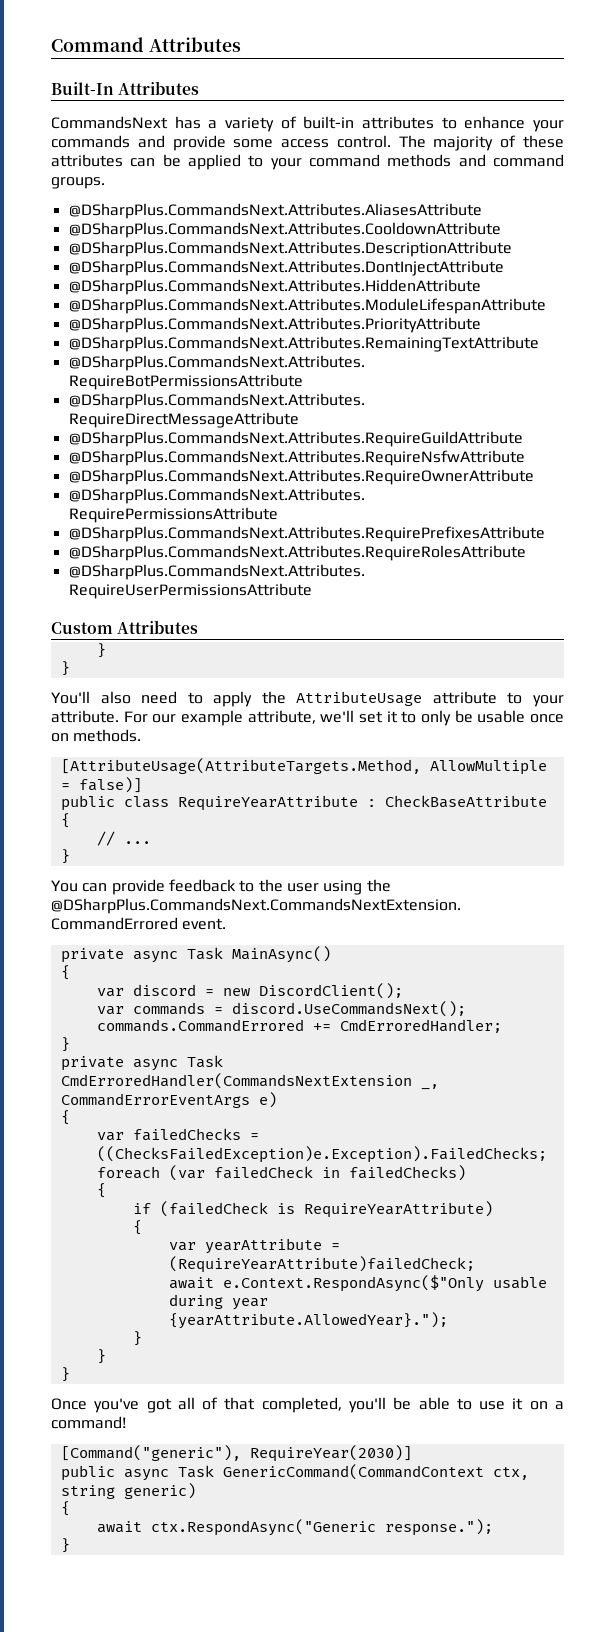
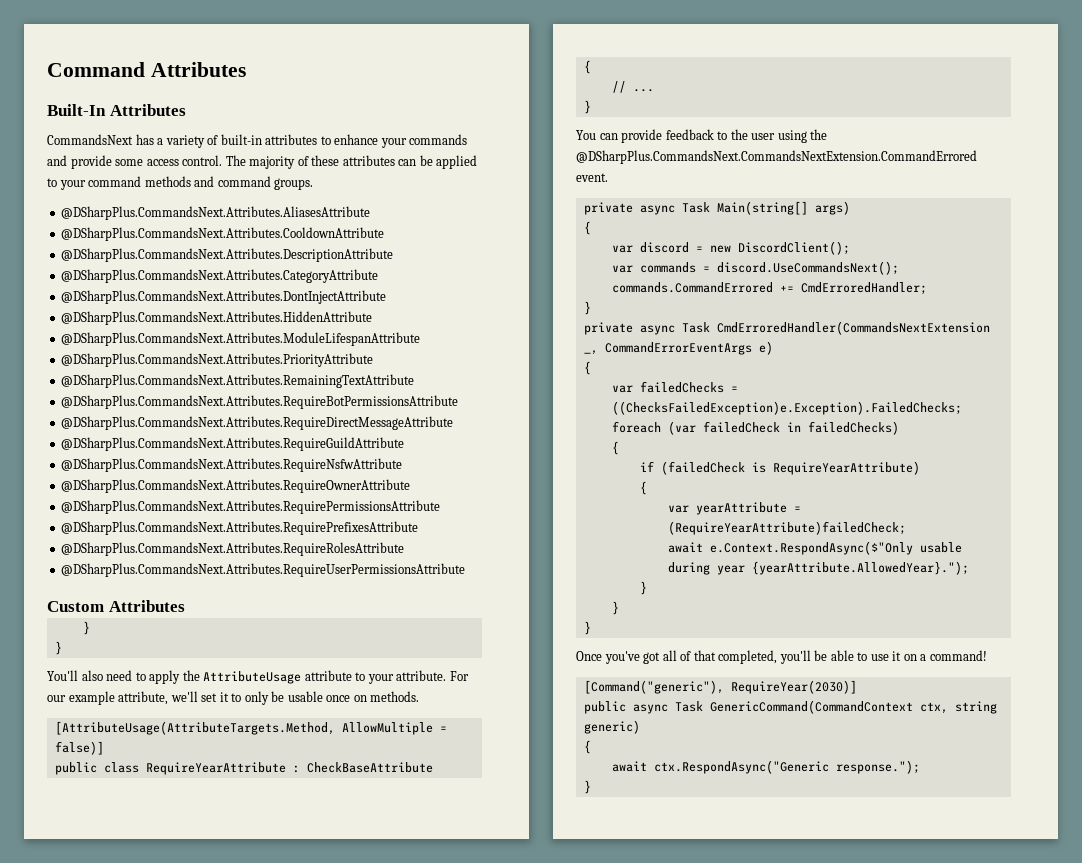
(512, 249) none -> [61,269,379,283] // @DSharpPlus.CommandsNext.Attributes.CategoryAttribute
[231,946,331,963] MainAsync() -> [716,201,850,215] Main(string[] args)

